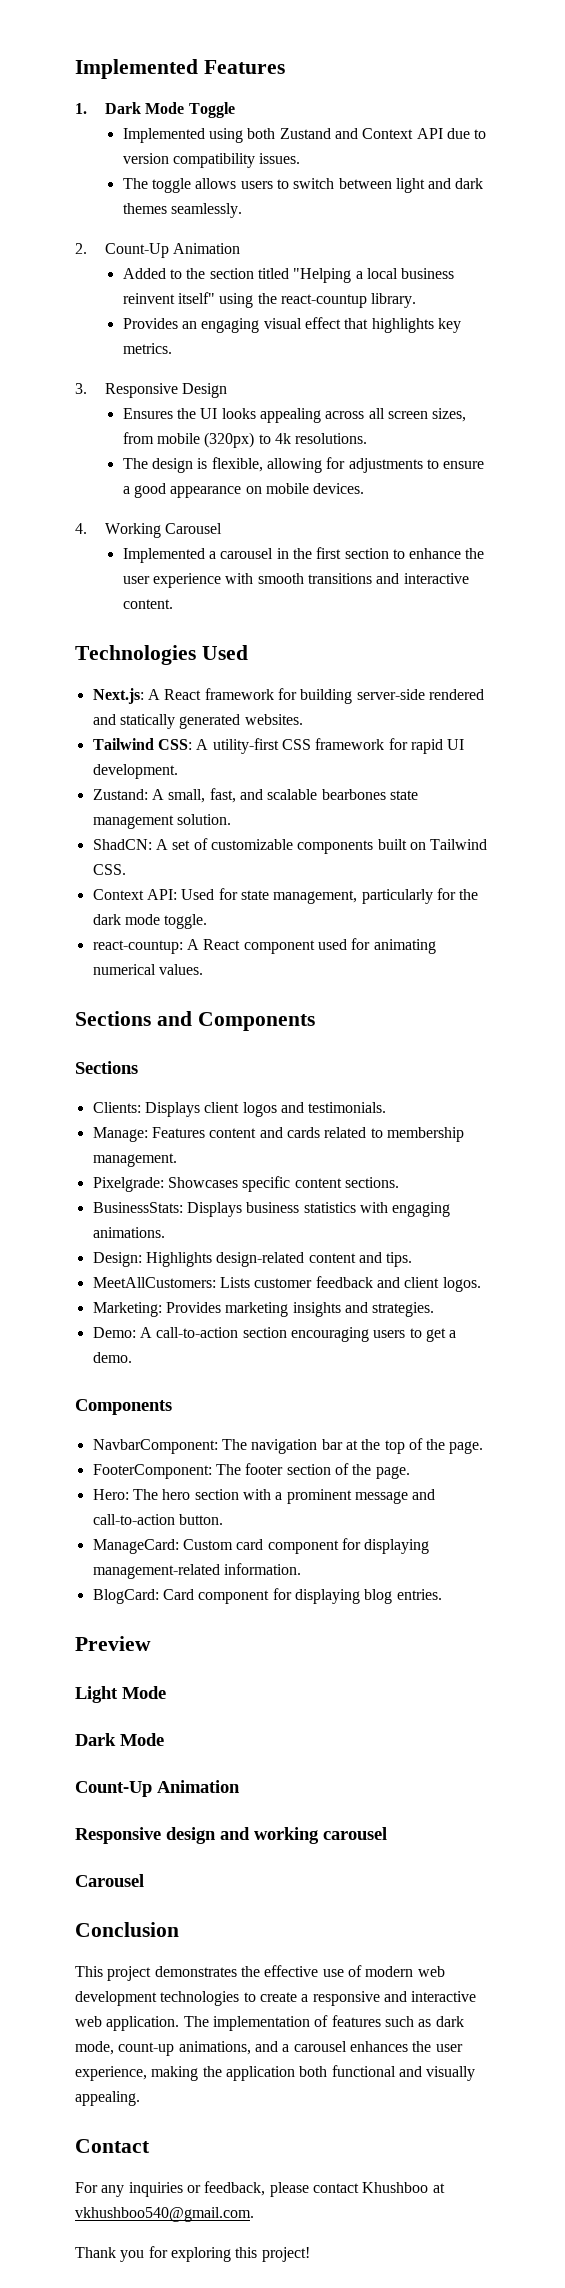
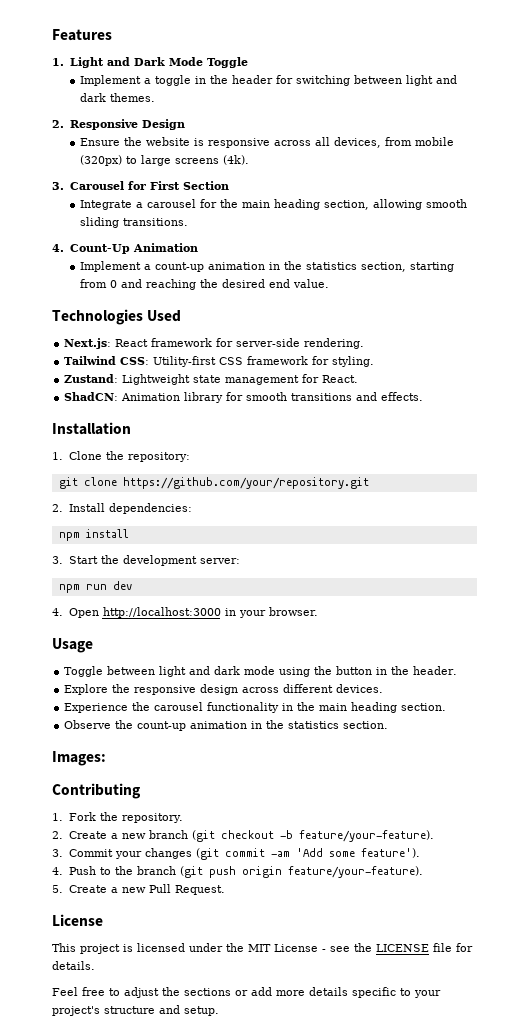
[75,59,198,79] Implemented -> (52, 35) none
(87, 108) none -> [69,57,130,68] Light and
[122,128,487,143] [122,153,301,168] [122,178,484,193] [122,203,242,218] [75,243,241,258] [122,268,455,283] [122,292,417,308] [122,317,461,333] [122,343,172,354] [75,383,228,398] [122,408,467,423] [122,432,368,448] [122,457,485,473] [122,483,365,498] [75,523,223,538] [122,547,485,563] [122,573,469,588] [122,599,173,609] Implemented using both Zustand and Context API due to version compatibility issues. // The toggle allows users to switch between light and dark themes seamlessly. // 2. Count-Up Animation // Added to the section titled "Helping a local business reinvent itself" using the react-countup library. // Provides an engaging visual effect that highlights key metrics. // 3. Responsive Design // Ensures the UI looks appealing across all screen sizes, from mobile (320px) to 4k resolutions. // The design is flexible, allowing for adjustments to ensure a good appearance on mobile devices. // 4. Working Carousel // Implemented a carousel in the first section to enhance the user experience with smooth transitions and interactive content. -> [79,75,457,86] [79,93,155,102] [52,119,185,130] [79,137,454,148] [79,155,249,166] [52,181,229,190] [79,199,467,210] [79,217,188,228] [52,243,198,254] [79,261,454,272] [79,279,329,290] Implement a toggle in the header for switching between light and dark themes. // 2. Responsive Design // Ensure the website is responsive across all devices, from mobile (320px) to large screens (4k). // 3. Carousel for First Section // Integrate a carousel for the main heading section, allowing smooth sliding transitions. // 4. Count-Up Animation // Implement a count-up animation in the statistics section, starting from 0 and reaching the desired end value.
[147,689,160,700] A -> (112, 343) none
[300,689,484,704] [92,714,303,729] building server-side rendered and statically generated websites. -> [236,338,365,349] server-side rendering.
[196,738,279,754] A utility-first -> [153,356,217,367] Utility-first
[410,739,465,754] [92,764,178,779] [92,788,418,803] [92,814,231,829] [92,838,488,854] [92,864,126,875] [92,888,479,904] [92,914,208,929] [92,938,436,954] [92,964,203,975] [75,1011,315,1031] [75,1061,138,1074] [92,1102,387,1117] [92,1127,464,1142] [92,1153,177,1167] [92,1176,399,1192] [92,1202,451,1217] [92,1227,165,1238] [92,1252,413,1267] [92,1276,481,1292] [92,1302,435,1317] [92,1327,457,1342] [92,1352,132,1363] [75,1399,172,1415] [92,1438,484,1454] [92,1463,410,1479] [92,1489,436,1504] [92,1514,223,1525] [92,1538,430,1554] [92,1563,301,1579] [92,1588,442,1604] [75,1636,151,1651] [75,1686,166,1703] [75,1733,164,1746] [75,1780,240,1797] [75,1827,387,1844] [75,1874,144,1887] [75,1922,179,1937] [75,1965,445,1981] [75,1991,477,2006] [75,2015,464,2031] [75,2041,463,2056] [75,2065,476,2081] [75,2091,140,2106] [75,2139,150,2153] [75,2181,445,2197] [75,2207,254,2222] [75,2246,310,2262] rapid UI development. // Zustand: A small, fast, and scalable bearbones state management solution. // ShadCN: A set of customizable components built on Tailwind CSS. // Context API: Used for state management, particularly for the dark mode toggle. // react-countup: A React component used for animating numerical values. // Sections and Components // Sections // Clients: Displays client logos and testimonials. // Manage: Features content and cards related to membership management. // Pixelgrade: Showcases specific content sections. // BusinessStats: Displays business statistics with engaging animations. // Design: Highlights design-related content and tips. // MeetAllCustomers: Lists customer feedback and client logos. // Marketing: Provides marketing insights and strategies. // Demo: A call-to-action section encouraging users to get a demo. // Components // NavbarComponent: The navigation bar at the top of the page. // FooterComponent: The footer section of the page. // Hero: The hero section with a prominent message and call-to-action button. // ManageCard: Custom card component for displaying management-related information. // BlogCard: Card component for displaying blog entries. // Preview // Light Mode // Dark Mode // Count-Up Animation // Responsive design and working carousel // Carousel // Conclusion // This project demonstrates the effective use of modern web development technologies to create a responsive and interactive web application. The implementation of features such as dark mode, count-up animations, and a carousel enhances the user experience, making the application both functional and visually appealing. // Contact // For any inquiries or feedback, please contact Khushboo at vkhushboo540@gmail.com. // Thank you for exploring this project! -> [332,356,375,367] [64,374,359,385] [64,392,424,403] [52,422,131,435] [52,451,190,462] [58,477,369,489] [52,503,192,514] [58,529,129,541] [52,555,240,566] [58,581,132,593] [52,607,319,618] [52,638,93,653] [64,666,458,677] [64,684,384,695] [64,702,447,713] [64,720,389,731] [52,751,106,766] [52,783,141,799] [52,812,184,823] [52,830,434,842] [52,848,420,860] [52,866,423,878] [52,884,225,895] [52,914,103,926] [52,943,473,954] [52,961,95,970] [52,987,441,998] [52,1005,219,1016] styling. // Zustand: Lightweight state management for React. // ShadCN: Animation library for smooth transitions and effects. // Installation // 1. Clone the repository: // git clone https://github.com/your/repository.git // 2. Install dependencies: // npm install // 3. Start the development server: // npm run dev // 4. Open http://localhost:3000 in your browser. // Usage // Toggle between light and dark mode using the button in the header. // Explore the responsive design across different devices. // Experience the carousel functionality in the main heading section. // Observe the count-up animation in the statistics section. // Images: // Contributing // 1. Fork the repository. // 2. Create a new branch (git checkout -b feature/your-feature). // 3. Commit your changes (git commit -am 'Add some feature'). // 4. Push to the branch (git push origin feature/your-feature). // 5. Create a new Pull Request. // License // This project is licensed under the MIT License - see the LICENSE file for details. // Feel free to adjust the sections or add more details specific to your project's structure and setup.

